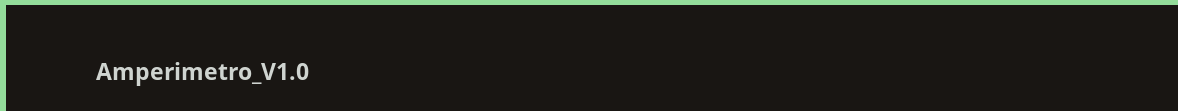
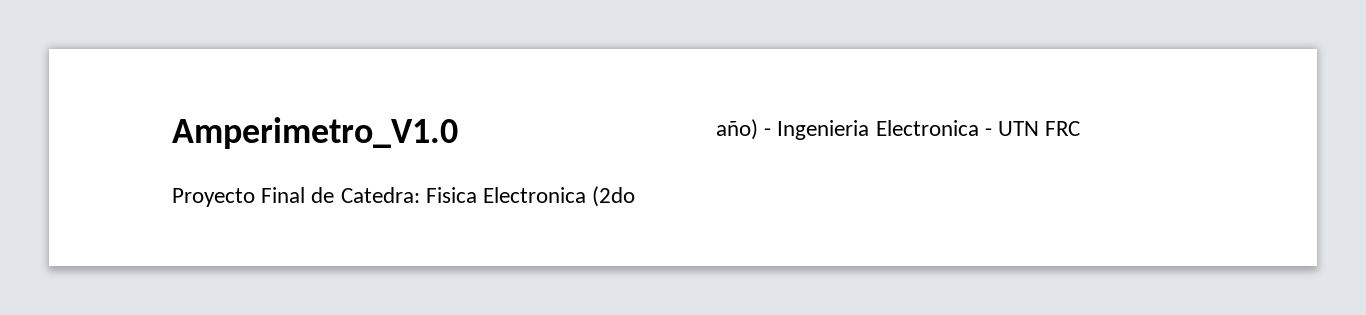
(309, 74) none -> [172,186,636,207] [716,119,1081,140] // Proyecto Final de Catedra: Fisica Electronica (2do año) - Ingenieria Electronica - UTN FRC

